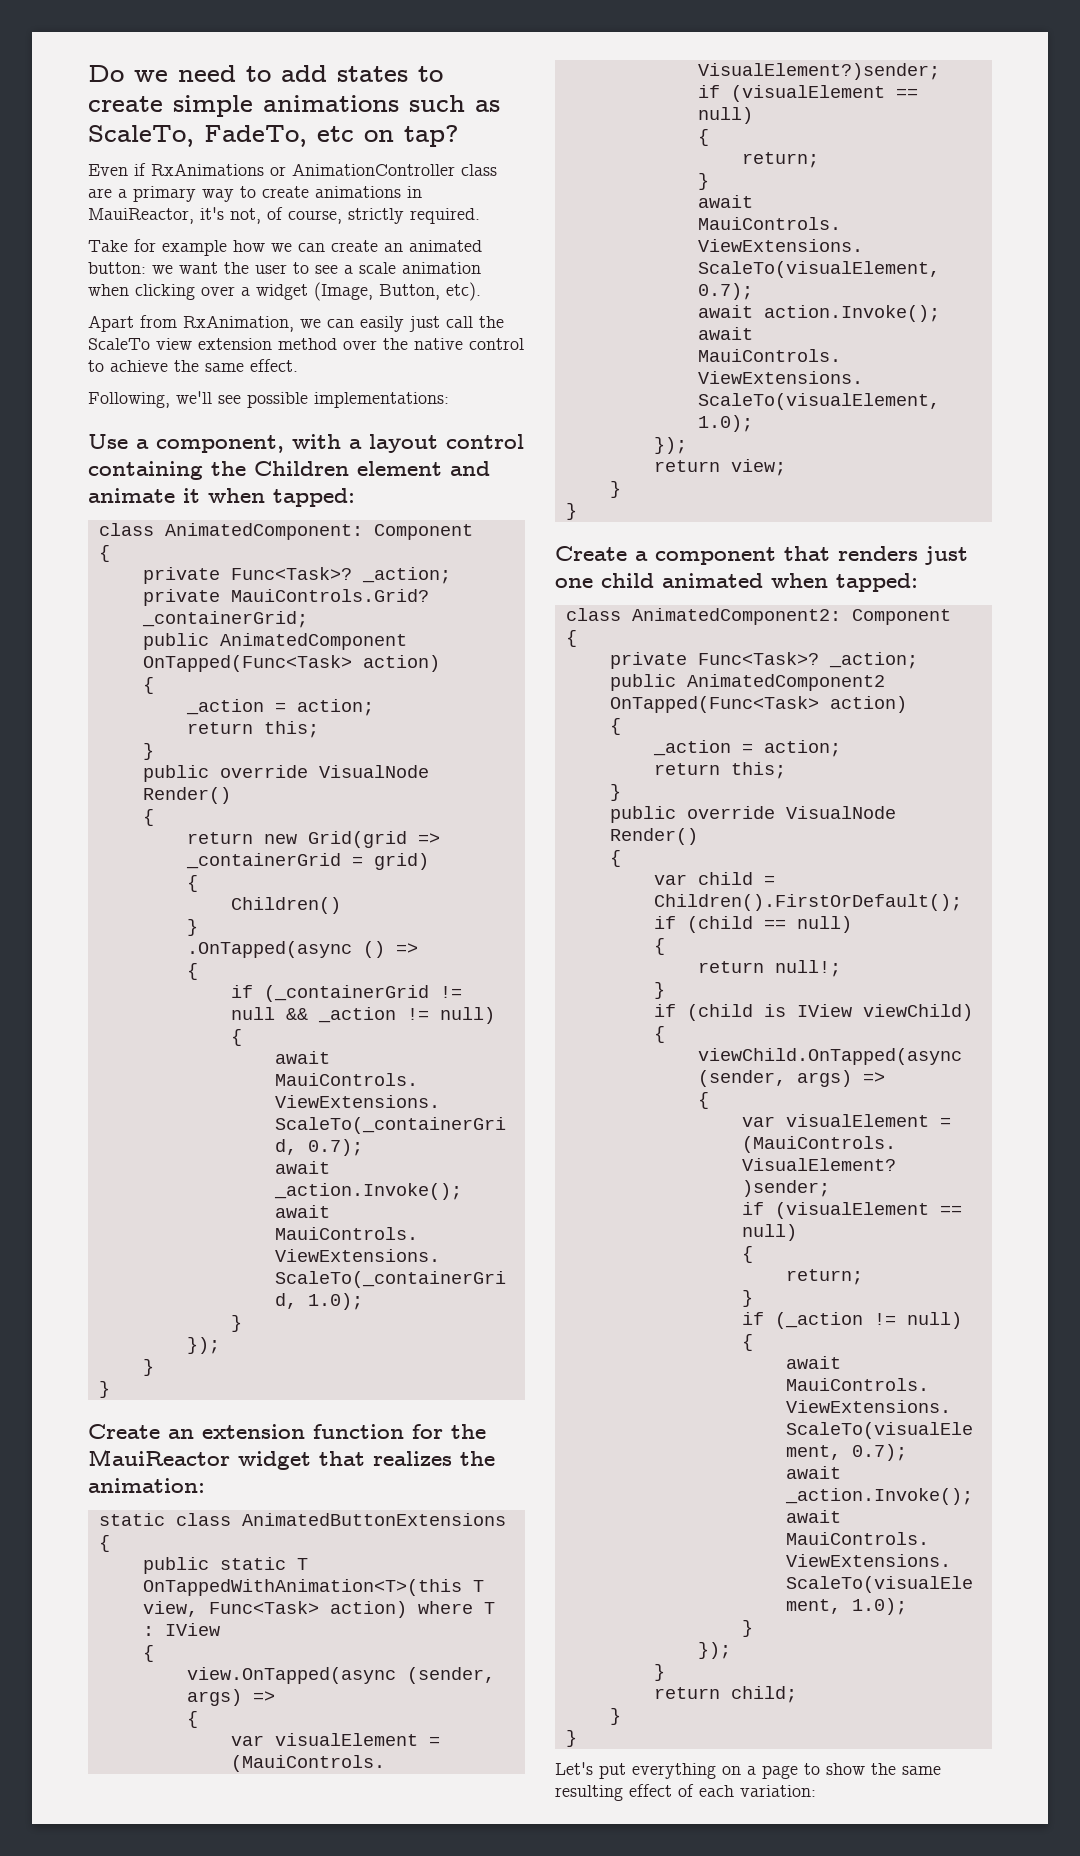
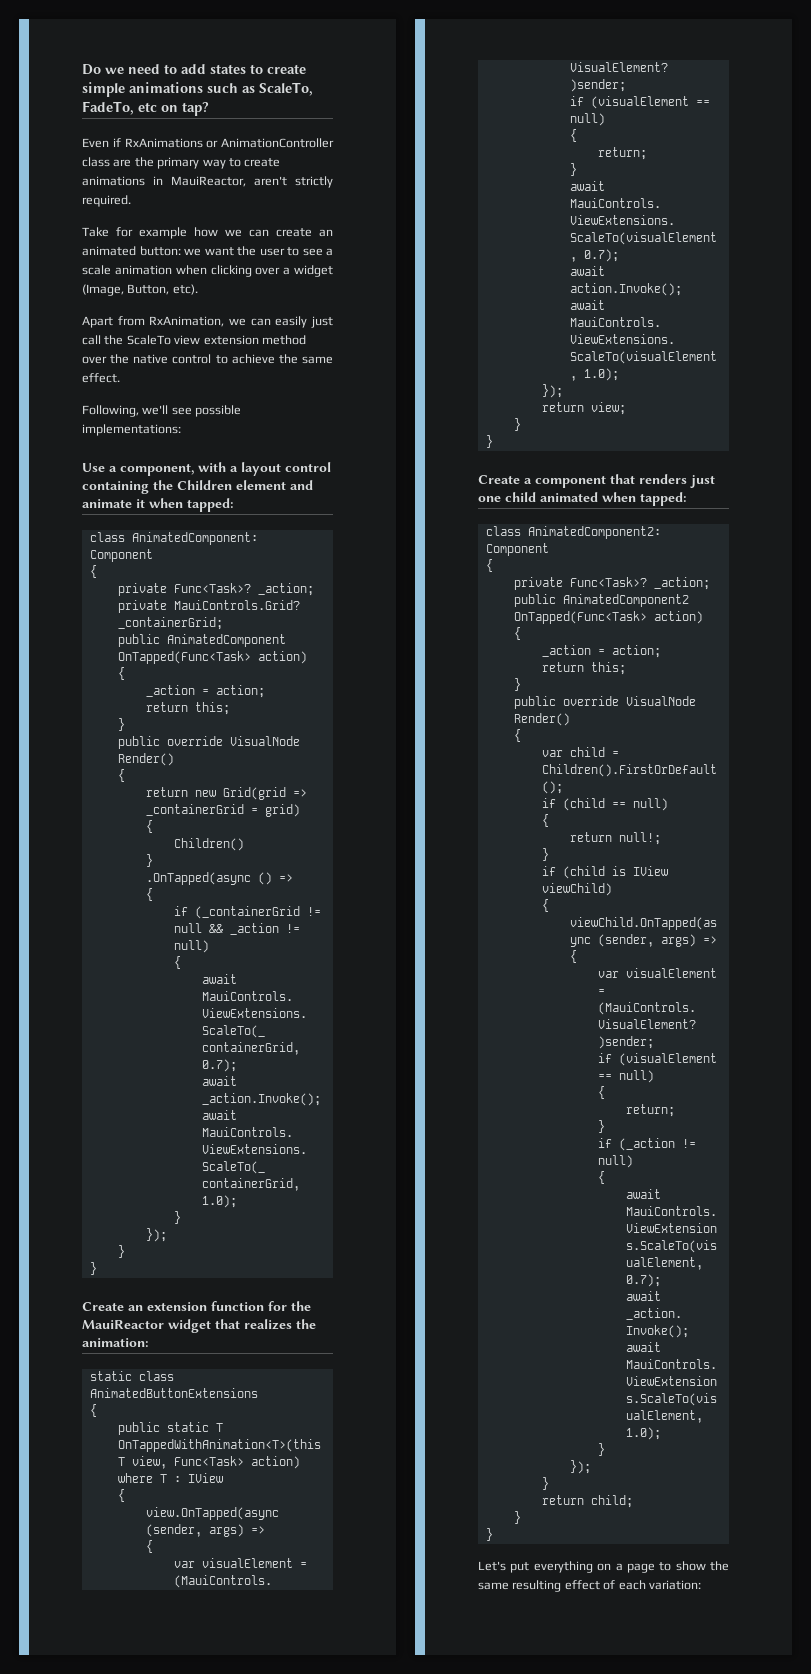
[118,189,127,198] a -> [134,157,154,167] the
[200,207,342,224] it's not, of course, -> [254,176,287,186] aren't

